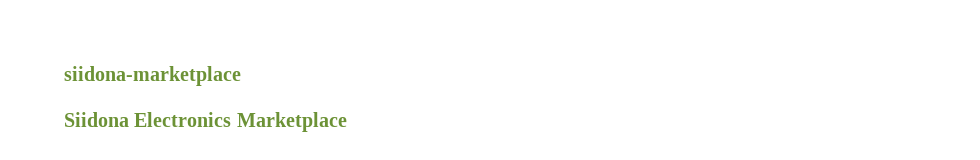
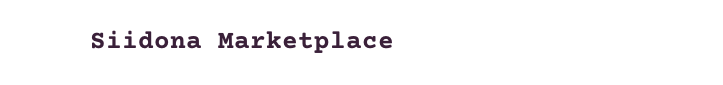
[64,66,241,86] [64,112,232,127] siidona-marketplace // Siidona Electronics -> [90,30,202,49] Siidona

